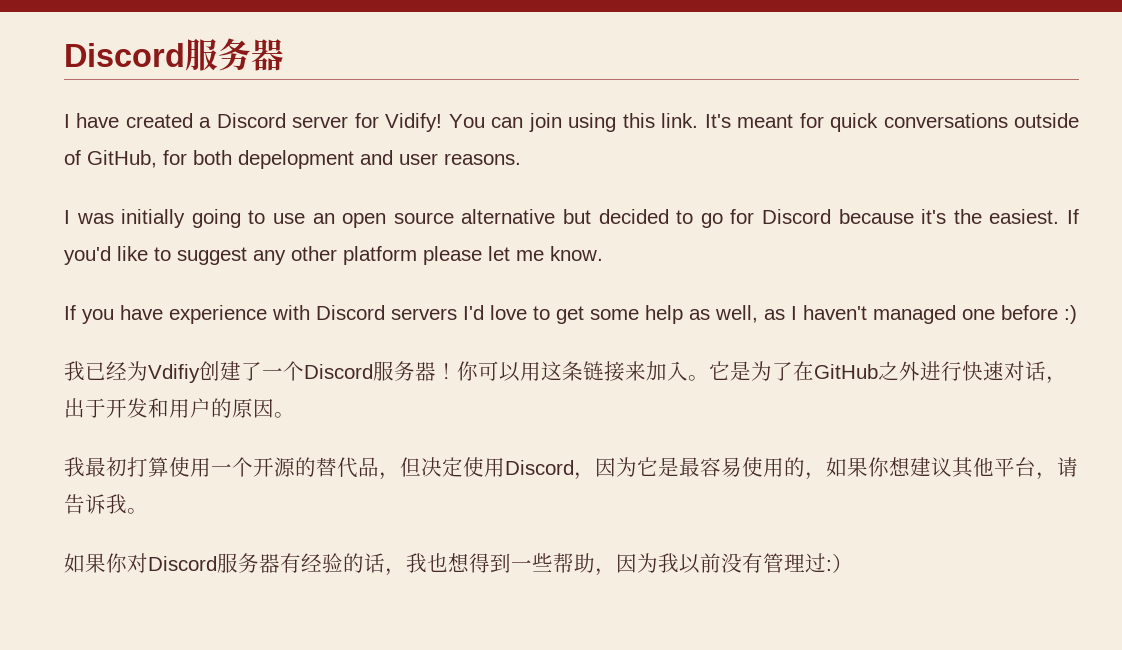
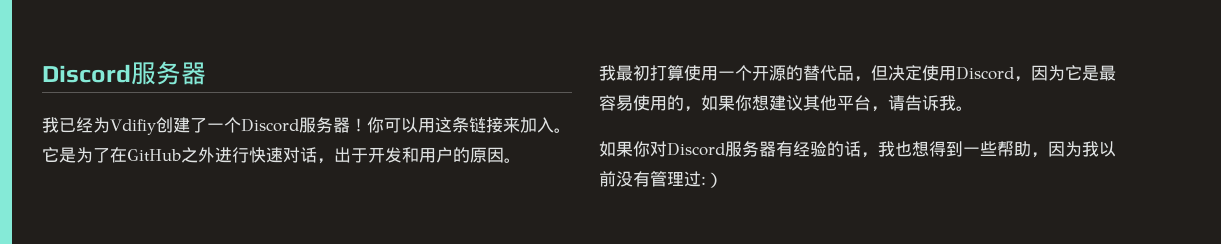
[64,38,284,71] [64,113,1080,132] [64,150,521,169] [64,209,1080,228] [64,246,603,265] [64,305,1077,324] Discord服务器 // I have created a Discord server for Vidify! You can join using this link. It's meant for quick conversations outside of GitHub, for both depelopment and user reasons. // I was initially going to use an open source alternative but decided to go for Discord because it's the easiest. If you'd like to suggest any other platform please let me know. // If you have experience with Discord servers I'd love to get some help as well, as I haven't managed one before :) -> [42,61,206,85] Discord服务器

